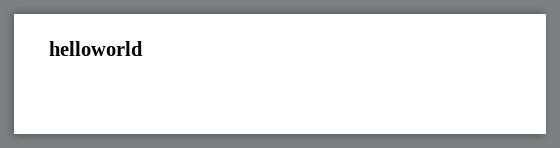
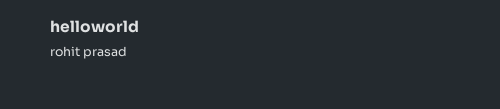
(143, 48) none -> [50,46,128,59] // rohit prasad

